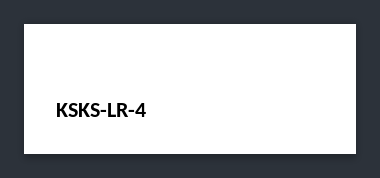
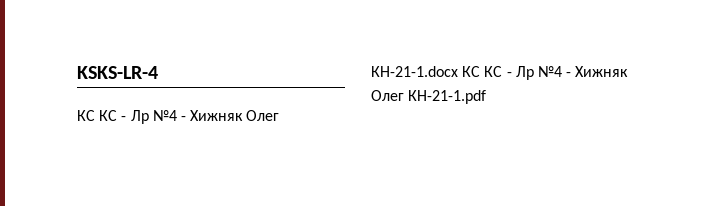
(146, 110) none -> [77,110,280,124] [371,66,629,80] [371,90,487,104] // КС КС - Лр №4 - Хижняк Олег КН-21-1.docx КС КС - Лр №4 - Хижняк Олег КН-21-1.pdf

